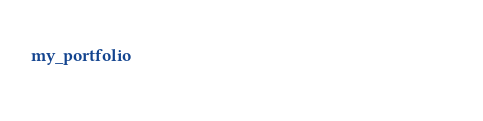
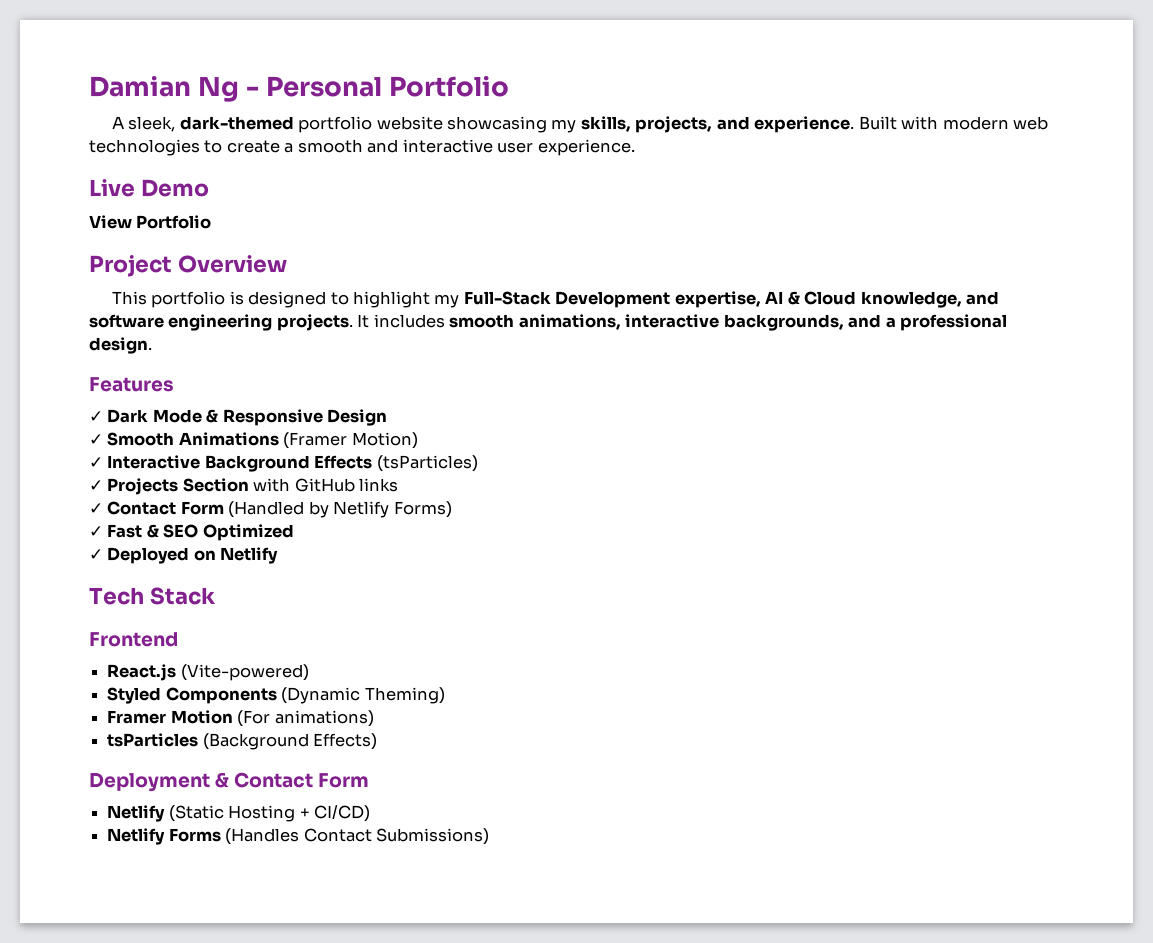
[31,49,131,65] my_portfolio -> [89,76,510,102] [111,116,1049,133] [89,139,635,156] [89,179,209,197] [89,215,212,229] [89,255,287,277] [111,291,1000,308] [89,314,1008,331] [89,337,152,354] [89,377,174,392] [89,409,388,426] [89,432,418,449] [89,455,478,472] [89,478,399,495] [89,501,452,518] [89,524,294,541] [89,547,279,564] [89,587,216,605] [89,632,178,647] [107,664,309,681] [107,687,445,704] [107,710,374,727] [107,733,378,750] [89,772,370,792] [107,805,370,822] [107,828,489,845] Damian Ng - Personal Portfolio // A sleek, dark-themed portfolio website showcasing my skills, projects, and experience. Built with modern web technologies to create a smooth and interactive user experience. // Live Demo // View Portfolio // Project Overview // This portfolio is designed to highlight my Full-Stack Development expertise, AI & Cloud knowledge, and software engineering projects. It includes smooth animations, interactive backgrounds, and a professional design. // Features // ✓ Dark Mode & Responsive Design // ✓ Smooth Animations (Framer Motion) // ✓ Interactive Background Effects (tsParticles) // ✓ Projects Section with GitHub links // ✓ Contact Form (Handled by Netlify Forms) // ✓ Fast & SEO Optimized // ✓ Deployed on Netlify // Tech Stack // Frontend // React.js (Vite-powered) // Styled Components (Dynamic Theming) // Framer Motion (For animations) // tsParticles (Background Effects) // Deployment & Contact Form // Netlify (Static Hosting + CI/CD) // Netlify Forms (Handles Contact Submissions)

